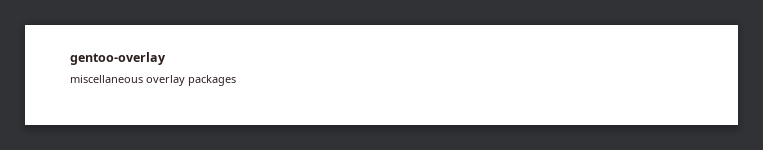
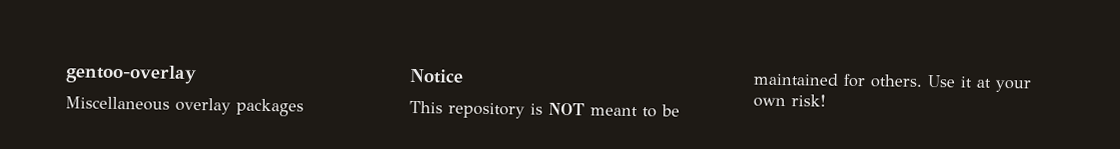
[70,75,143,83] miscellaneous -> [65,96,170,111] Miscellaneous
(236, 80) none -> [409,68,464,84] [409,100,680,119] [753,72,1031,93] [753,94,826,108] // Notice // This repository is NOT meant to be maintained for others. Use it at your own risk!

